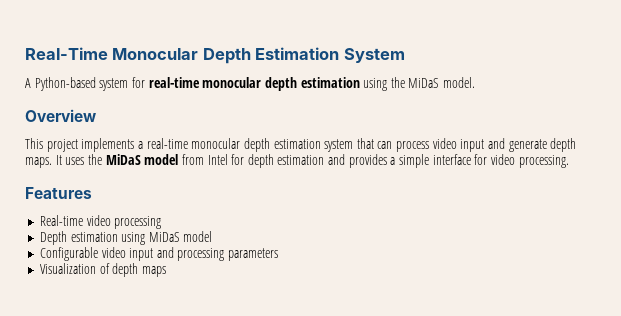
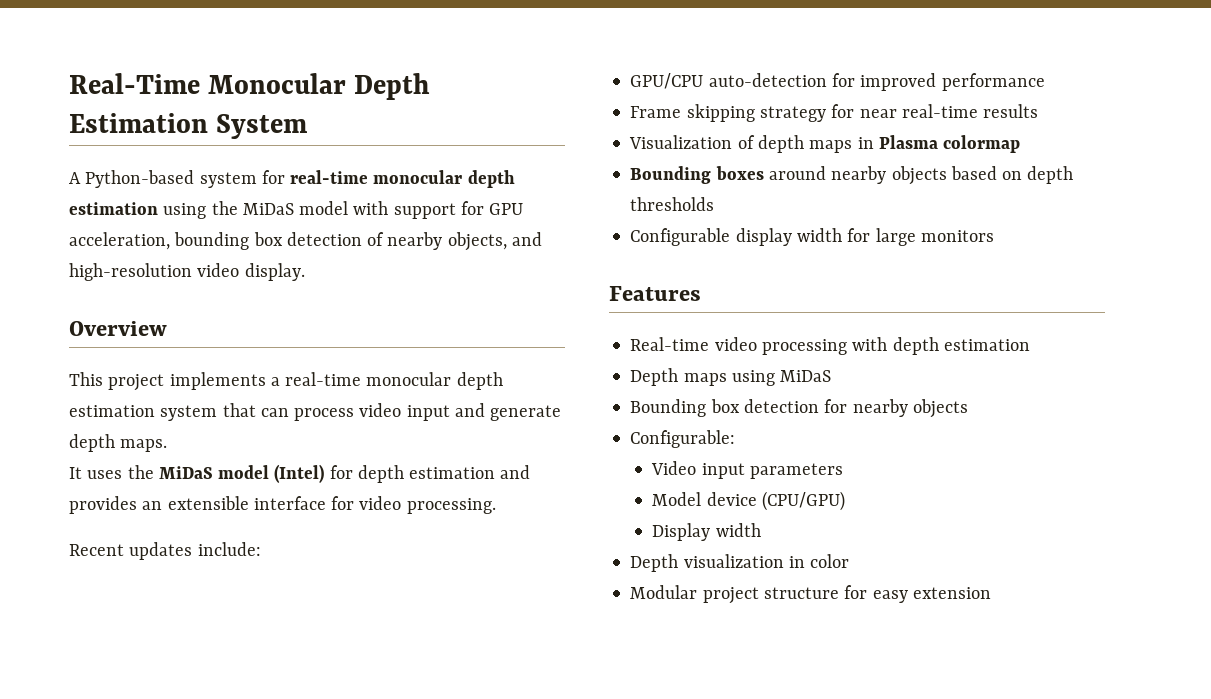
[443,77,476,88] model. -> [299,201,524,219] [69,232,542,251] [69,263,305,281] model with support for GPU acceleration, bounding box detection of nearby objects, and high-resolution video display.
(52, 162) none -> (168, 445) //
[181,154,228,165] from Intel -> [274,464,325,483] (Intel)
[390,154,430,168] a simple -> [142,496,249,510] an extensible
(569, 161) none -> [69,542,261,560] [630,73,1045,91] [630,104,1039,122] [629,135,1021,153] [630,166,1074,185] [630,197,715,211] [630,228,994,246] // Recent updates include: // GPU/CPU auto-detection for improved performance // Frame skipping strategy for near real-time results // Visualization of depth maps in Plasma colormap // Bounding boxes around nearby objects based on depth thresholds // Configurable display width for large monitors
[39,231,118,245] // Depth estimation -> [852,337,1030,355] [630,368,727,386] with depth estimation // Depth maps
[183,231,213,242] [39,247,279,261] [39,263,166,277] model // Configurable video input and processing parameters // Visualization of depth maps -> [630,399,968,418] [630,430,736,448] [651,461,843,479] [652,491,845,511] [652,523,761,541] [630,554,850,572] [630,585,991,604] // Bounding box detection for nearby objects // Configurable: // Video input parameters // Model device (CPU/GPU) // Display width // Depth visualization in color // Modular project structure for easy extension

